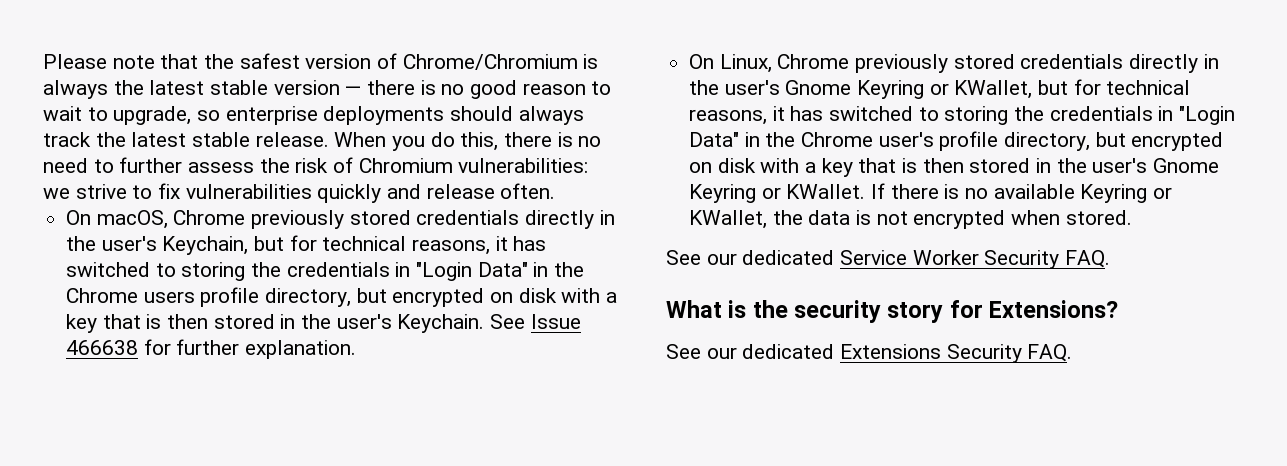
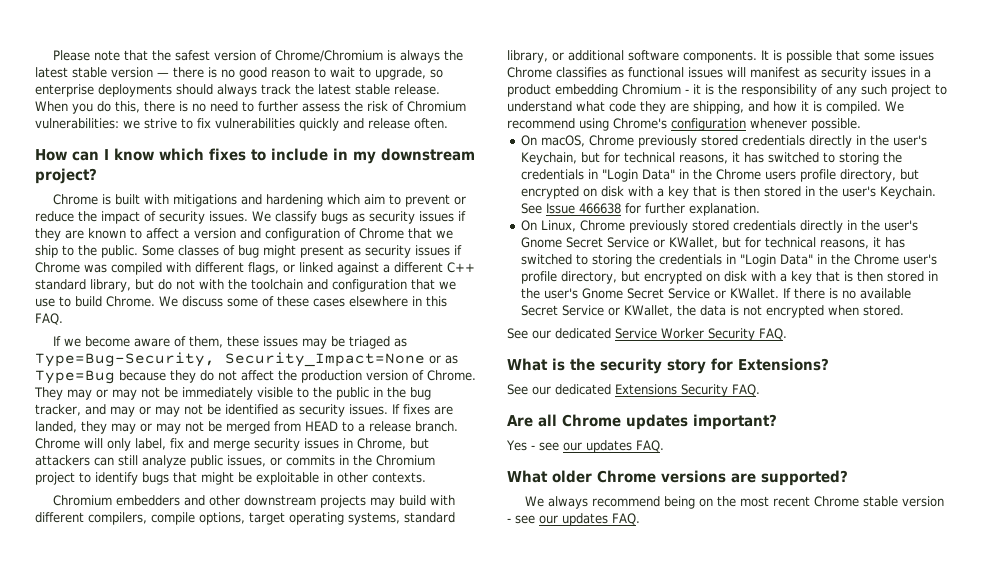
(556, 191) none -> [35,148,475,164] [35,168,97,184] [52,194,466,207] [35,211,466,224] [35,228,453,241] [35,245,462,258] [35,262,475,275] [35,279,456,292] [35,296,447,307] [35,313,63,325] [52,336,407,349] [35,352,458,367] [35,370,476,384] [34,387,431,400] [35,404,453,417] [35,421,458,434] [35,438,429,451] [35,455,435,468] [35,472,426,485] [52,495,455,508] [35,512,455,525] [507,50,934,63] [507,67,931,80] [507,84,947,97] [507,101,904,114] [507,118,861,131] // How can I know which fixes to include in my downstream project? // Chrome is built with mitigations and hardening which aim to prevent or reduce the impact of security issues. We classify bugs as security issues if they are known to affect a version and configuration of Chrome that we ship to the public. Some classes of bug might present as security issues if Chrome was compiled with different flags, or linked against a different C++ standard library, but do not with the toolchain and configuration that we use to build Chrome. We discuss some of these cases elsewhere in this FAQ. // If we become aware of them, these issues may be triaged as Type=Bug-Security, Security_Impact=None or as Type=Bug because they do not affect the production version of Chrome. They may or may not be immediately visible to the public in the bug tracker, and may or may not be identified as security issues. If fixes are landed, they may or may not be merged from HEAD to a release branch. Chrome will only label, fix and merge security issues in Chrome, but attackers can still analyze public issues, or commits in the Chromium project to identify bugs that might be exploitable in other contexts. // Chromium embedders and other downstream projects may build with different compilers, compile options, target operating systems, standard library, or additional software components. It is possible that some issues Chrome classifies as functional issues will manifest as security issues in a product embedding Chromium - it is the responsibility of any such project to understand what code they are shipping, and how it is compiled. We recommend using Chrome's configuration whenever possible.
[857,80,925,99] Keyring -> [566,237,650,248] Secret Service
[689,184,757,203] Keyring -> [627,288,711,299] Secret Service
[1080,184,1148,203] Keyring -> [521,305,605,316] Secret Service
(1073, 353) none -> [507,414,777,430] [506,440,664,453] [507,470,848,486] [524,496,944,509] [507,513,640,526] // Are all Chrome updates important? // Yes - see our updates FAQ. // What older Chrome versions are supported? // We always recommend being on the most recent Chrome stable version - see our updates FAQ.

